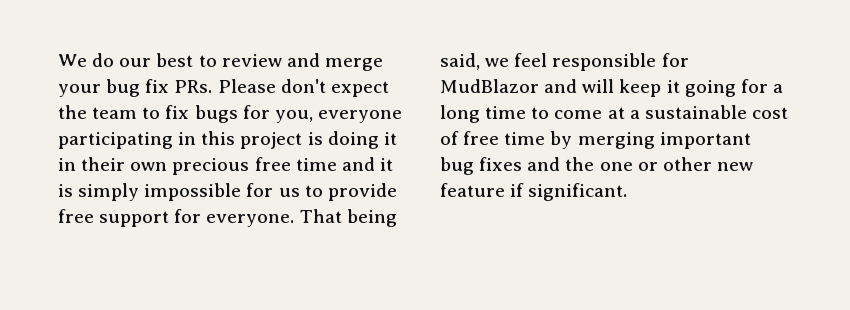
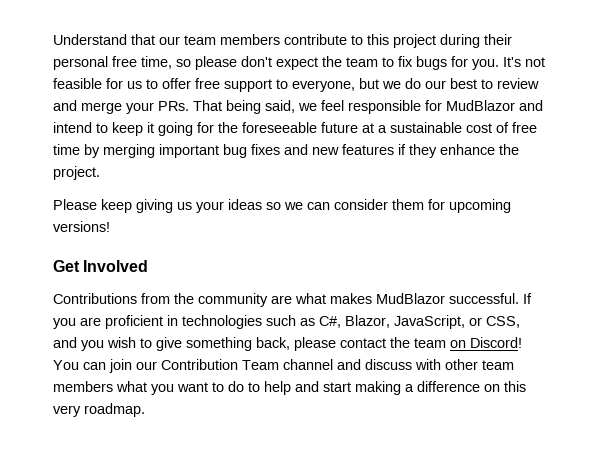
[58,54,87,67] We -> [53,34,512,48] [53,56,545,70] [53,78,401,92] Understand that our team members contribute to this project during their personal free time, so please don't expect the team to fix bugs for you. It's not feasible for us to offer free support to everyone, but we
[106,79,389,97] [58,105,402,123] [58,131,397,149] [58,157,393,175] [58,183,397,201] [58,209,295,227] bug fix PRs. Please don't expect the team to fix bugs for you, everyone participating in this project is doing it in their own precious free time and it is simply impossible for us to provide free support for everyone. -> [158,101,189,111] PRs.
[582,79,615,93] will -> [53,122,108,133] intend to
[772,84,783,93] [440,105,603,123] a long time to come -> [218,122,358,133] the foreseeable future
[565,157,753,171] [440,183,628,201] the one or other new feature if significant. -> [312,144,519,158] [53,166,100,180] [53,199,511,213] [53,221,110,232] [53,260,149,272] [53,293,532,307] [53,315,520,329] [53,337,522,351] [53,359,514,373] [53,381,526,395] [53,403,145,417] new features if they enhance the project. // Please keep giving us your ideas so we can consider them for upcoming versions! // Get Involved // Contributions from the community are what makes MudBlazor successful. If you are proficient in technologies such as C#, Blazor, JavaScript, or CSS, and you wish to give something back, please contact the team on Discord! You can join our Contribution Team channel and discuss with other team members what you want to do to help and start making a difference on this very roadmap.

